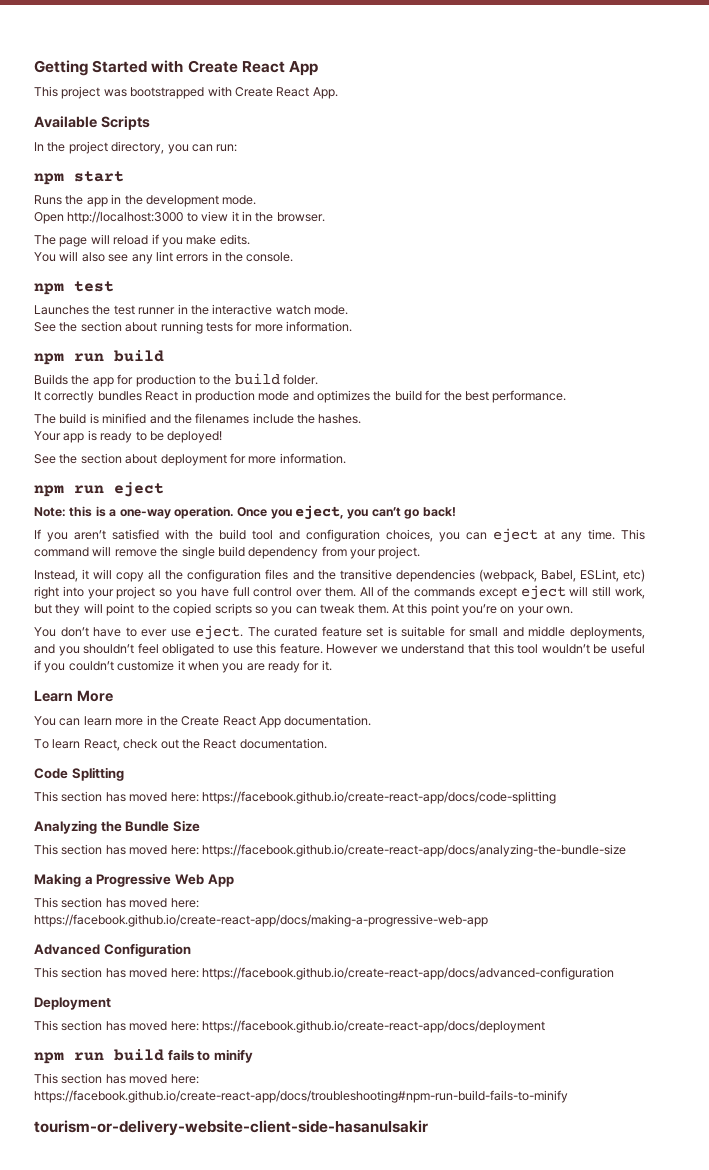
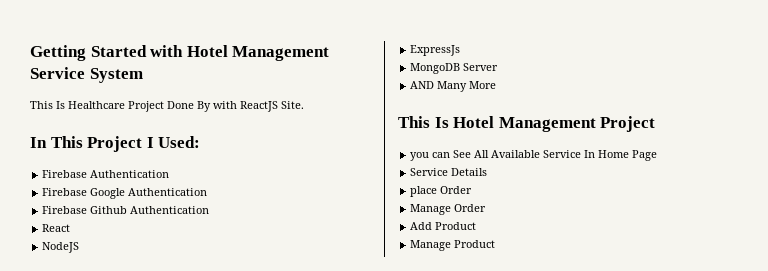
[187,60,318,76] [34,86,338,99] [34,116,150,130] [34,141,238,154] [34,171,124,185] [34,194,257,207] [34,211,325,224] [34,234,250,247] [34,251,294,264] [34,281,114,295] [34,304,348,315] [34,321,352,334] [34,350,164,365] [34,373,318,387] [34,390,567,403] [34,413,362,424] [34,430,223,443] [34,453,346,466] [34,482,164,497] [34,505,456,520] [34,528,645,543] [34,546,421,559] [34,569,645,582] [34,585,645,600] [34,603,574,616] [34,625,645,640] [34,643,645,656] [34,660,332,673] [34,690,113,702] [34,715,372,728] [34,738,327,751] [34,767,124,781] [34,791,556,804] [34,820,200,834] [34,844,626,857] [34,873,234,887] [34,897,199,908] [34,914,488,927] [34,943,191,957] [34,967,614,980] [34,997,111,1010] [34,1020,545,1033] [34,1049,253,1064] [34,1073,199,1084] [34,1090,568,1103] [34,1120,428,1136] Create React App // This project was bootstrapped with Create React App. // Available Scripts // In the project directory, you can run: // npm start // Runs the app in the development mode. // Open http://localhost:3000 to view it in the browser. // The page will reload if you make edits. // You will also see any lint errors in the console. // npm test // Launches the test runner in the interactive watch mode. // See the section about running tests for more information. // npm run build // Builds the app for production to the build folder. // It correctly bundles React in production mode and optimizes the build for the best performance. // The build is minified and the filenames include the hashes. // Your app is ready to be deployed! // See the section about deployment for more information. // npm run eject // Note: this is a one-way operation. Once you eject, you can’t go back! // If you aren’t satisfied with the build tool and configuration choices, you can eject at any time. This command will remove the single build dependency from your project. // Instead, it will copy all the configuration files and the transitive dependencies (webpack, Babel, ESLint, etc) right into your project so you have full control over them. All of the commands except eject will still work, but they will point to the copied scripts so you can tweak them. At this point you’re on your own. // You don’t have to ever use eject. The curated feature set is suitable for small and middle deployments, and you shouldn’t feel obligated to use this feature. However we understand that this tool wouldn’t be useful if you couldn’t customize it when you are ready for it. // Learn More // You can learn more in the Create React App documentation. // To learn React, check out the React documentation. // Code Splitting // This section has moved here: https://facebook.github.io/create-react-app/docs/code-splitting // Analyzing the Bundle Size // This section has moved here: https://facebook.github.io/create-react-app/docs/analyzing-the-bundle-size // Making a Progressive Web App // This section has moved here: https://facebook.github.io/create-react-app/docs/making-a-progressive-web-app // Advanced Configuration // This section has moved here: https://facebook.github.io/create-react-app/docs/advanced-configuration // Deployment // This section has moved here: https://facebook.github.io/create-react-app/docs/deployment // npm run build fails to minify // This section has moved here: https://facebook.github.io/create-react-app/docs/troubleshooting#npm-run-build-fails-to-minify // tourism-or-delivery-website-client-side-hasanulsakir -> [186,45,330,61] [30,67,143,83] [30,101,304,112] [30,136,201,152] [42,170,170,178] [42,188,208,199] [42,206,210,214] [42,224,71,232] [42,242,80,253] [410,45,461,56] [410,63,499,74] [410,81,497,92] [398,116,656,132] [410,150,658,161] [410,168,488,176] [410,186,473,197] [410,204,487,215] [410,222,477,230] [410,240,496,251] Hotel Management Service System // This Is Healthcare Project Done By with ReactJS Site. // In This Project I Used: // Firebase Authentication // Firebase Google Authentication // Firebase Github Authentication // React // NodeJS // ExpressJs // MongoDB Server // AND Many More // This Is Hotel Management Project // you can See All Available Service In Home Page // Service Details // place Order // Manage Order // Add Product // Manage Product

